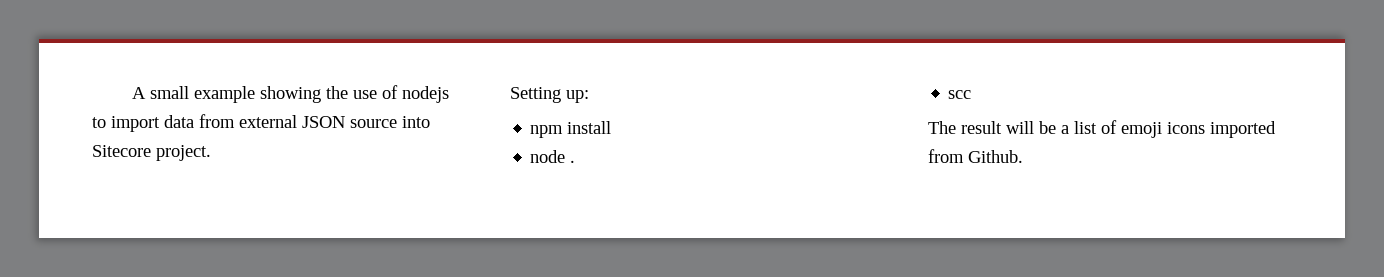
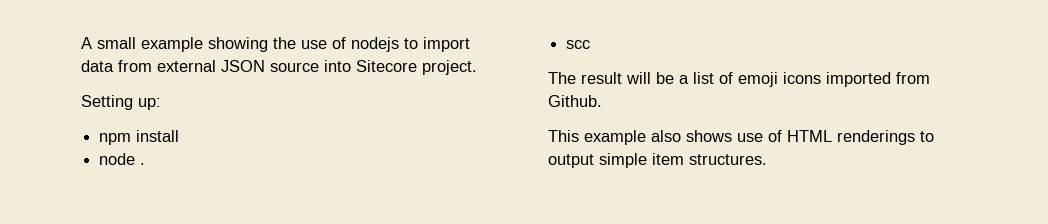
(1023, 156) none -> [548,130,934,145] [548,153,767,168] // This example also shows use of HTML renderings to output simple item structures.

